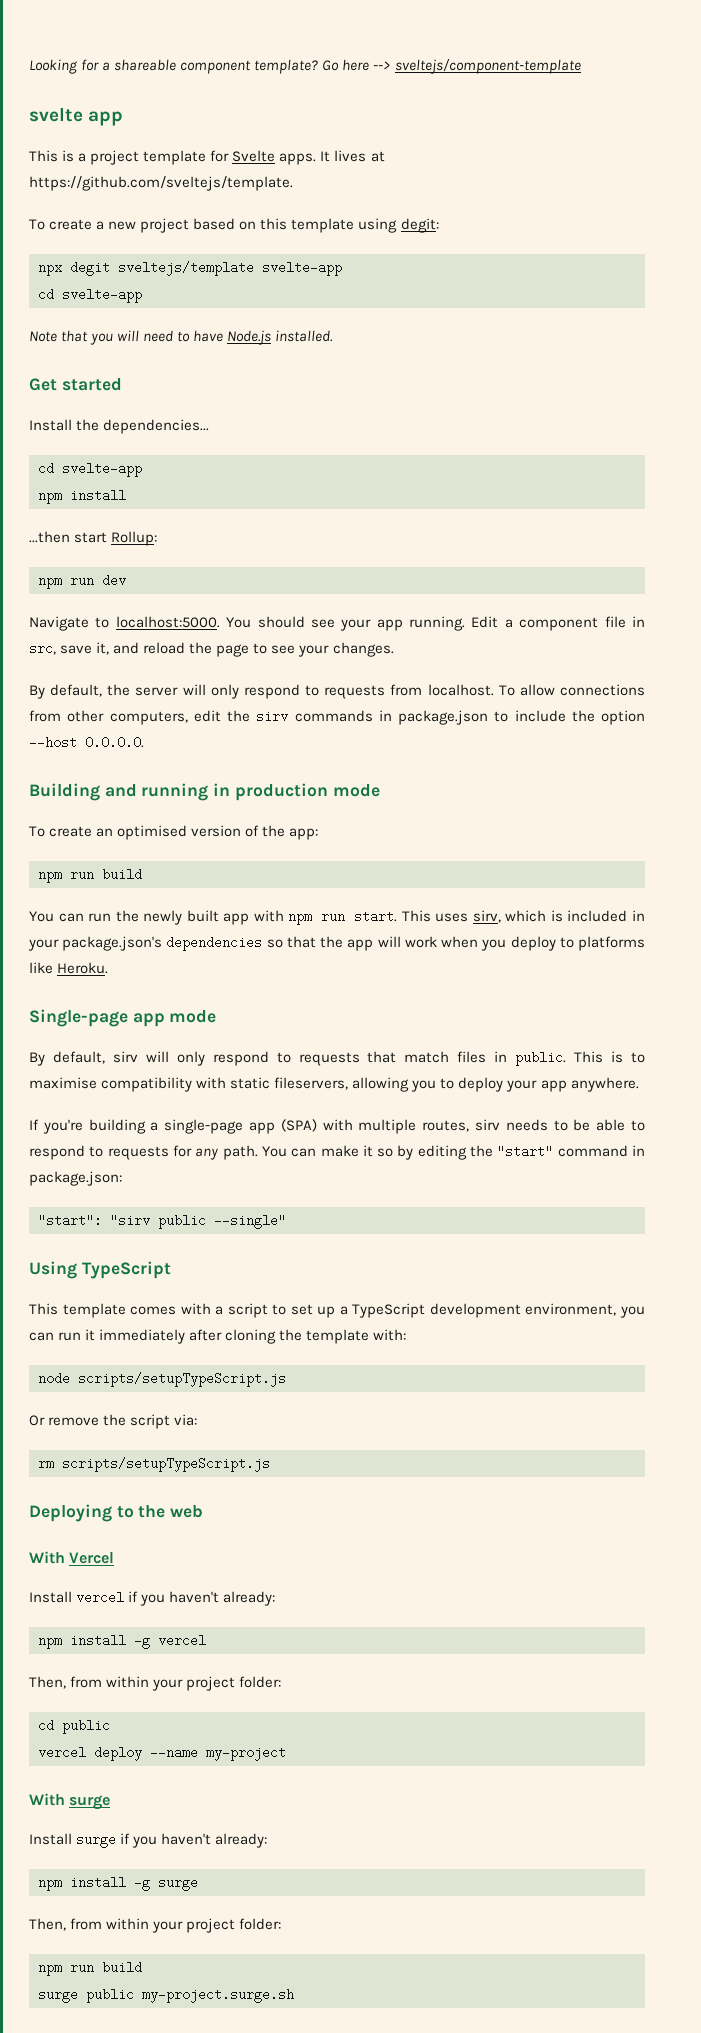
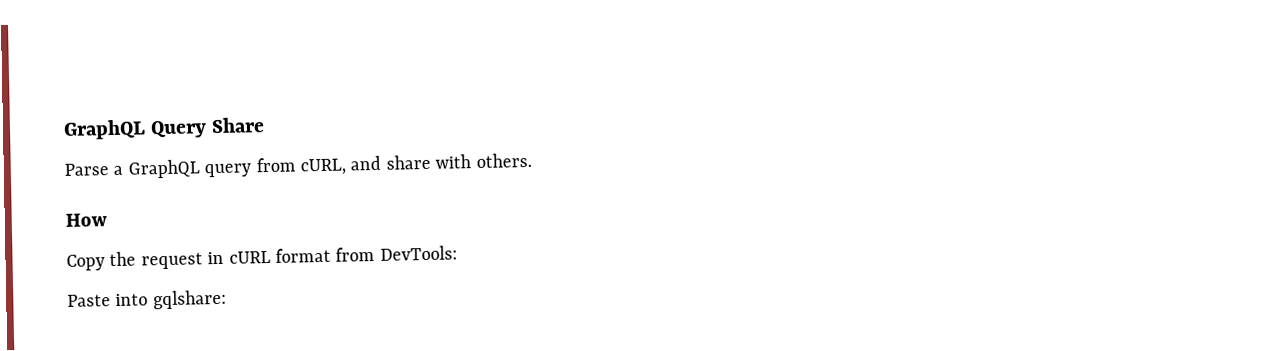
[29,59,582,74] [29,107,124,126] [29,150,385,165] [29,176,293,191] [29,218,439,233] [38,261,342,276] [38,288,142,303] [29,330,334,345] [29,378,122,391] [29,419,210,434] [38,462,142,477] [38,489,126,504] [29,531,158,546] [38,574,126,589] [29,616,645,631] [29,642,394,657] [29,684,645,699] [29,710,645,725] [29,736,144,749] [29,783,380,801] [29,825,319,840] [38,868,142,883] [29,910,645,925] [28,936,645,951] [29,962,109,974] [29,1009,217,1027] [29,1051,645,1066] [29,1077,639,1092] [29,1119,645,1134] [29,1145,645,1160] [29,1171,122,1186] [38,1214,286,1229] [29,1261,171,1279] [29,1303,646,1318] [29,1329,407,1344] [38,1372,286,1387] [29,1414,198,1429] [38,1457,270,1472] [29,1504,204,1522] [29,1551,115,1564] [29,1591,276,1606] [38,1634,206,1649] [29,1676,282,1691] [38,1719,110,1734] [38,1746,286,1761] [29,1793,111,1810] [29,1833,268,1848] [38,1876,198,1891] [29,1918,282,1933] [38,1961,142,1976] [38,1988,294,2003] Looking for a shareable component template? Go here --> sveltejs/component-template // svelte app // This is a project template for Svelte apps. It lives at https://github.com/sveltejs/template. // To create a new project based on this template using degit: // npx degit sveltejs/template svelte-app // cd svelte-app // Note that you will need to have Node.js installed. // Get started // Install the dependencies... // cd svelte-app // npm install // ...then start Rollup: // npm run dev // Navigate to localhost:5000. You should see your app running. Edit a component file in src, save it, and reload the page to see your changes. // By default, the server will only respond to requests from localhost. To allow connections from other computers, edit the sirv commands in package.json to include the option --host 0.0.0.0. // Building and running in production mode // To create an optimised version of the app: // npm run build // You can run the newly built app with npm run start. This uses sirv, which is included in your package.json's dependencies so that the app will work when you deploy to platforms like Heroku. // Single-page app mode // By default, sirv will only respond to requests that match files in public. This is to maximise compatibility with static fileservers, allowing you to deploy your app anywhere. // If you're building a single-page app (SPA) with multiple routes, sirv needs to be able to respond to requests for any path. You can make it so by editing the "start" command in package.json: // "start": "sirv public --single" // Using TypeScript // This template comes with a script to set up a TypeScript development environment, you can run it immediately after cloning the template with: // node scripts/setupTypeScript.js // Or remove the script via: // rm scripts/setupTypeScript.js // Deploying to the web // With Vercel // Install vercel if you haven't already: // npm install -g vercel // Then, from within your project folder: // cd public // vercel deploy --name my-project // With surge // Install surge if you haven't already: // npm install -g surge // Then, from within your project folder: // npm run build // surge public my-project.surge.sh -> [63,117,266,140] [64,152,532,179] [65,213,107,227] [66,245,458,271] [67,289,227,310] GraphQL Query Share // Parse a GraphQL query from cURL, and share with others. // How // Copy the request in cURL format from DevTools: // Paste into gqlshare:

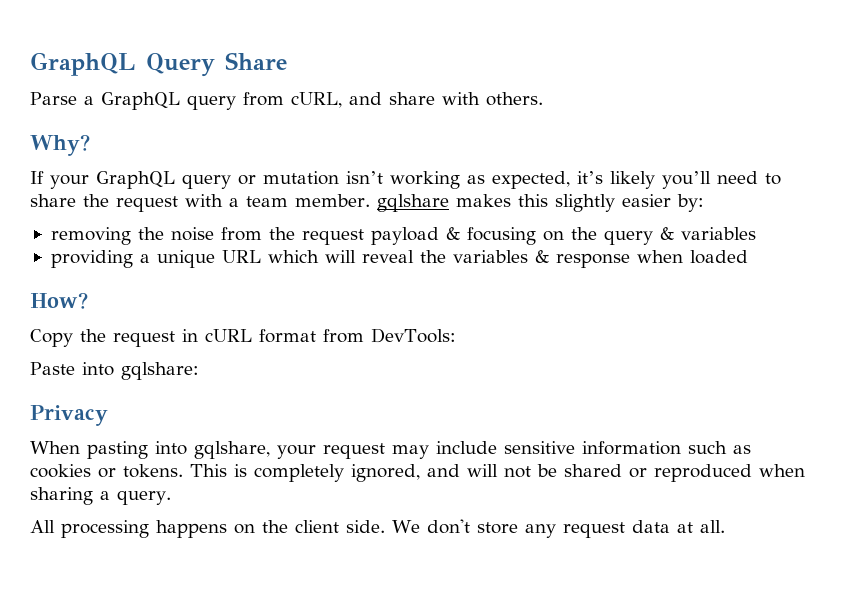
[65,213,107,227] How -> [30,134,90,156] [30,171,781,189] [30,194,704,212] [50,227,756,245] [50,250,748,268] [30,292,88,309] Why? // If your GraphQL query or mutation isn’t working as expected, it’s likely you’ll need to share the request with a team member. gqlshare makes this slightly easier by: // removing the noise from the request payload & focusing on the query & variables // providing a unique URL which will reveal the variables & response when loaded // How?
(227, 299) none -> [30,405,108,426] [30,441,751,459] [30,464,805,482] [30,487,171,505] [30,519,725,538] // Privacy // When pasting into gqlshare, your request may include sensitive information such as cookies or tokens. This is completely ignored, and will not be shared or reproduced when sharing a query. // All processing happens on the client side. We don't store any request data at all.

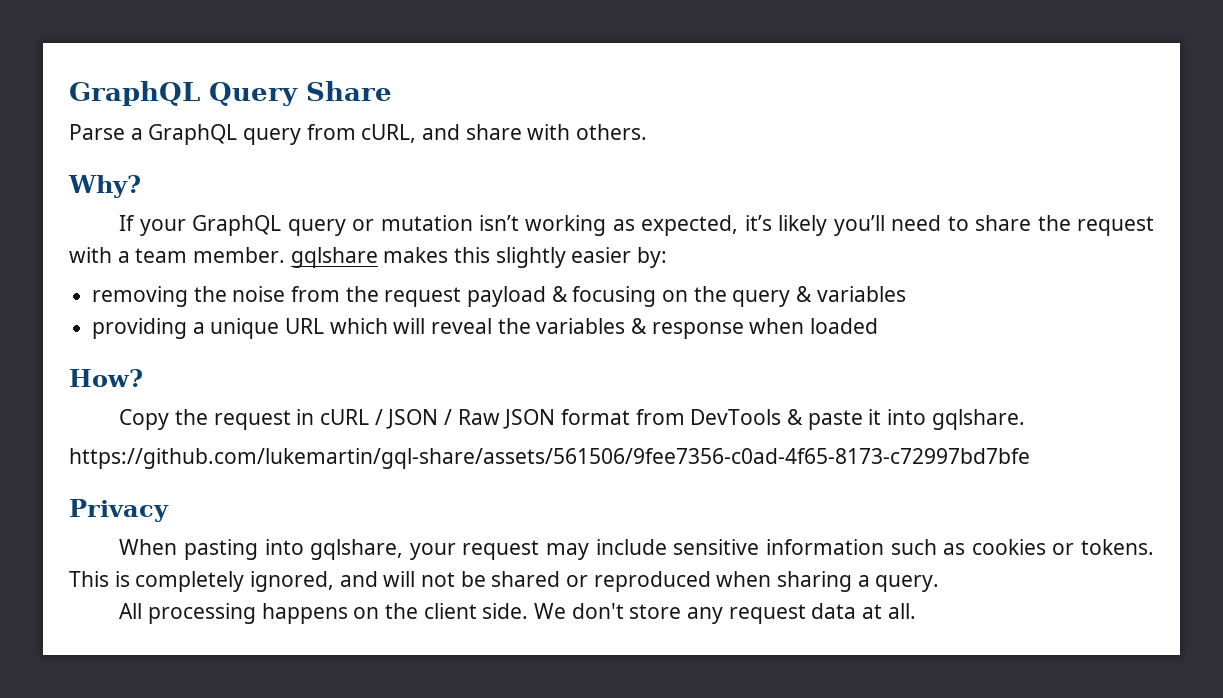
[259,328,456,343] [30,362,199,380] format from DevTools: // Paste into gqlshare: -> [374,409,1025,430] [69,448,1030,469] / JSON / Raw JSON format from DevTools & paste it into gqlshare. // https://github.com/lukemartin/gql-share/assets/561506/9fee7356-c0ad-4f65-8173-c72997bd7bfe

